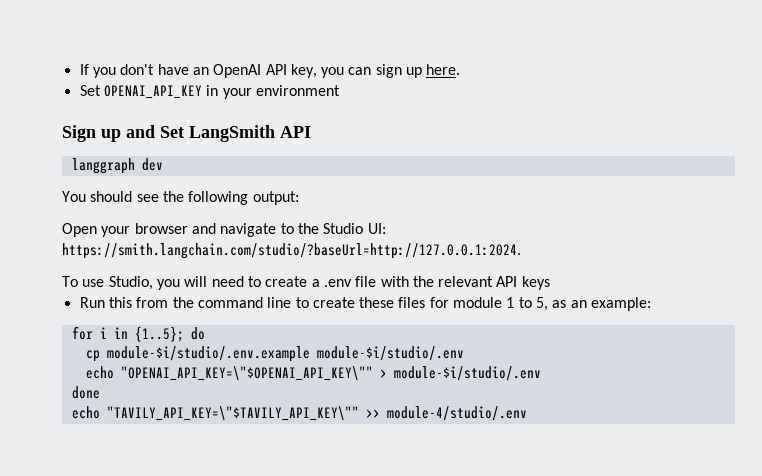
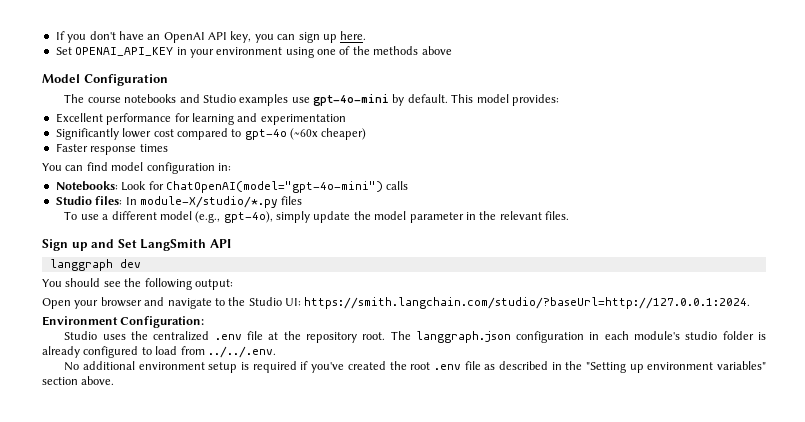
(340, 90) none -> [285,46,452,58] [42,74,168,86] [64,94,559,106] [55,113,346,125] [55,128,367,140] [55,143,168,155] [42,162,231,174] [55,181,409,193] [55,196,303,208] [64,211,570,223] using one of the methods above // Model Configuration // The course notebooks and Studio examples use gpt-4o-mini by default. This model provides: // Excellent performance for learning and experimentation // Significantly lower cost compared to gpt-4o (~60x cheaper) // Faster response times // You can find model configuration in: // Notebooks: Look for ChatOpenAI(model="gpt-4o-mini") calls // Studio files: In module-X/studio/*.py files // To use a different model (e.g., gpt-4o), simply update the model parameter in the relevant files.
[62,276,550,290] [79,297,652,311] [71,326,205,342] [85,346,464,362] [85,366,541,381] [71,386,100,399] [71,406,527,421] To use Studio, you will need to create a .env file with the relevant API keys // Run this from the command line to create these files for module 1 to 5, as an example: // for i in {1..5}; do // cp module-$i/studio/.env.example module-$i/studio/.env // echo "OPENAI_API_KEY=\"$OPENAI_API_KEY\"" > module-$i/studio/.env // done // echo "TAVILY_API_KEY=\"$TAVILY_API_KEY\"" >> module-4/studio/.env -> [42,316,205,328] [64,331,766,343] [42,346,276,358] [64,361,766,373] [42,376,115,385] Environment Configuration: // Studio uses the centralized .env file at the repository root. The langgraph.json configuration in each module's studio folder is already configured to load from ../../.env. // No additional environment setup is required if you've created the root .env file as described in the "Setting up environment variables" section above.

